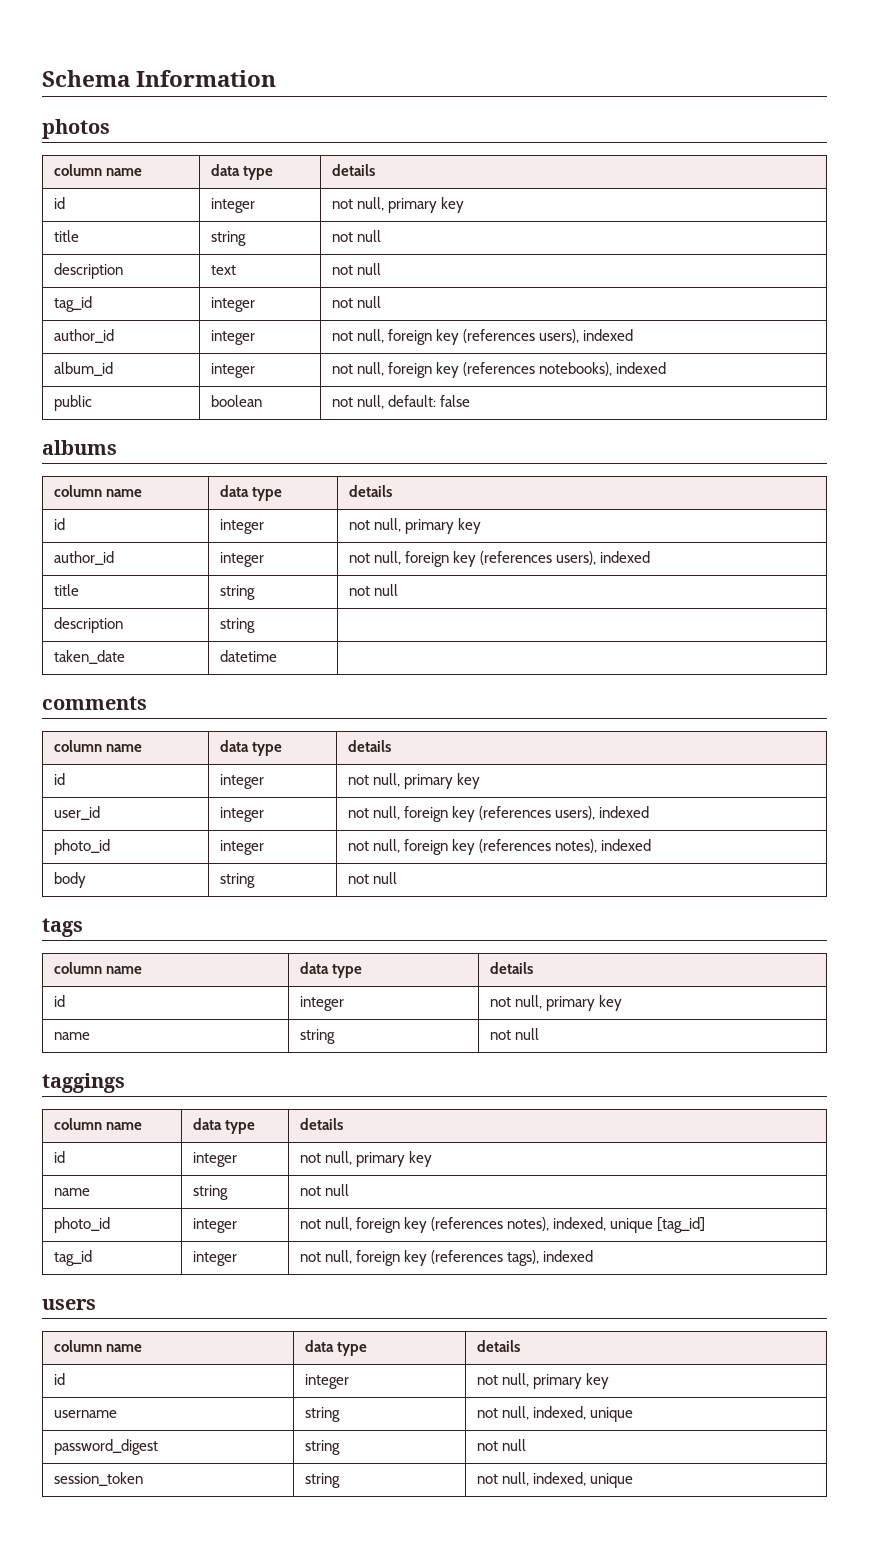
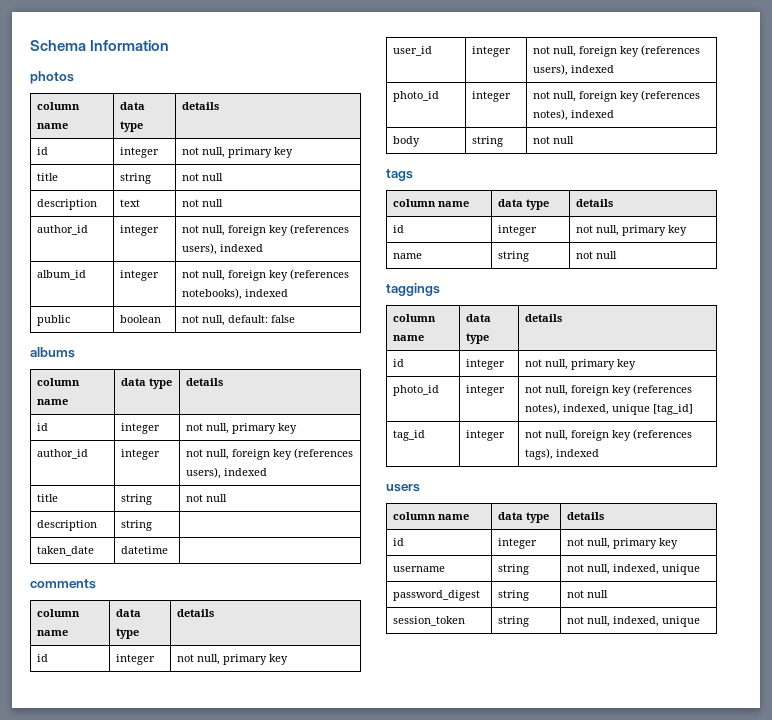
[53,296,92,312] [210,297,255,312] [331,296,381,308] // tag_id | integer | not null -> (224, 203) none
[53,1188,90,1196] [192,1185,228,1200] [299,1184,349,1196] // name | string | not null -> (637, 364) none

